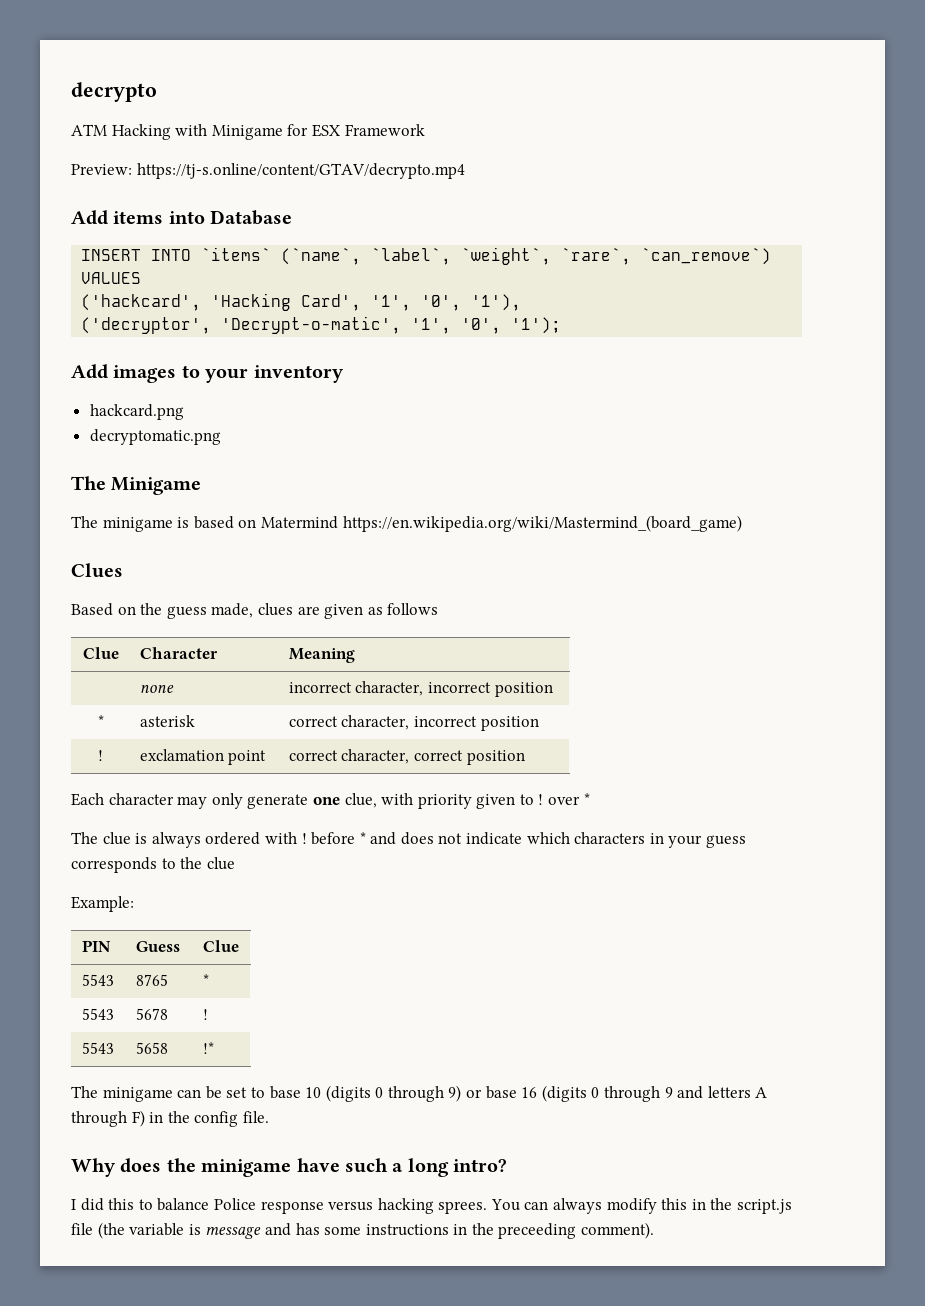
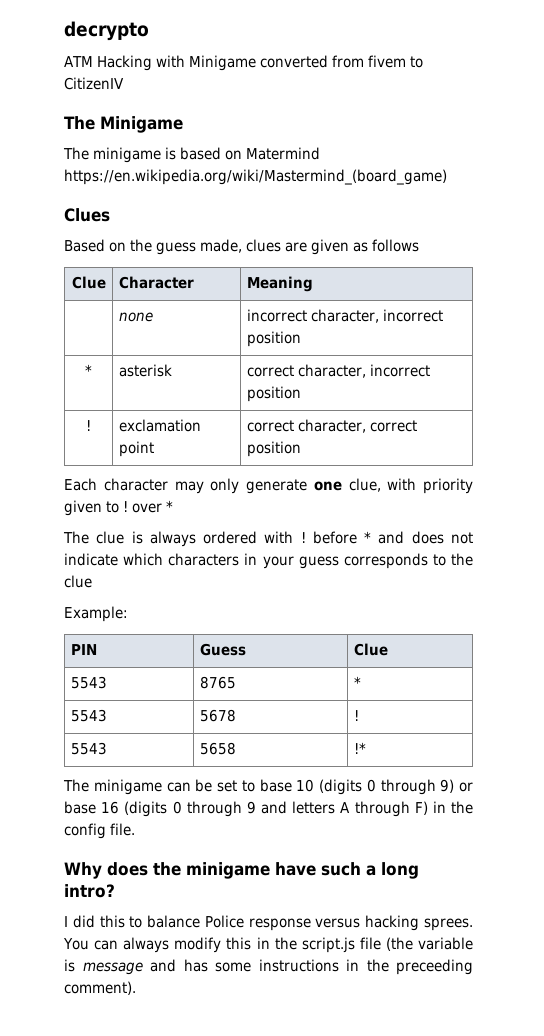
[287,124,425,137] [71,163,465,179] [71,210,293,225] [81,247,772,265] [81,272,142,284] [81,293,522,311] [81,316,562,334] [71,364,344,383] [89,404,184,420] [89,429,221,445] for ESX Framework // Preview: https://tj-s.online/content/GTAV/decrypto.mp4 // Add items into Database // INSERT INTO `items` (`name`, `label`, `weight`, `rare`, `can_remove`) VALUES // ('hackcard', 'Hacking Card', '1', '0', '1'), // ('decryptor', 'Decrypt-o-matic', '1', '0', '1'); // Add images to your inventory // hackcard.png // decryptomatic.png -> [259,55,423,68] [64,77,124,90] converted from fivem to CitizenIV

